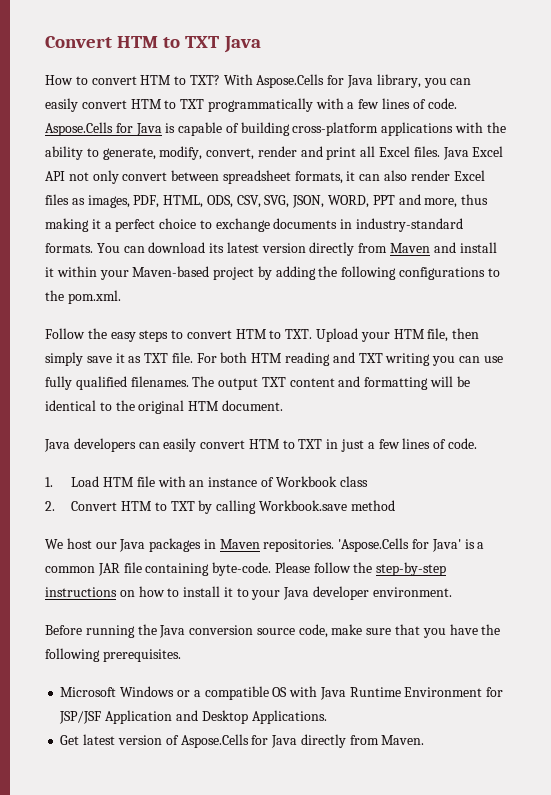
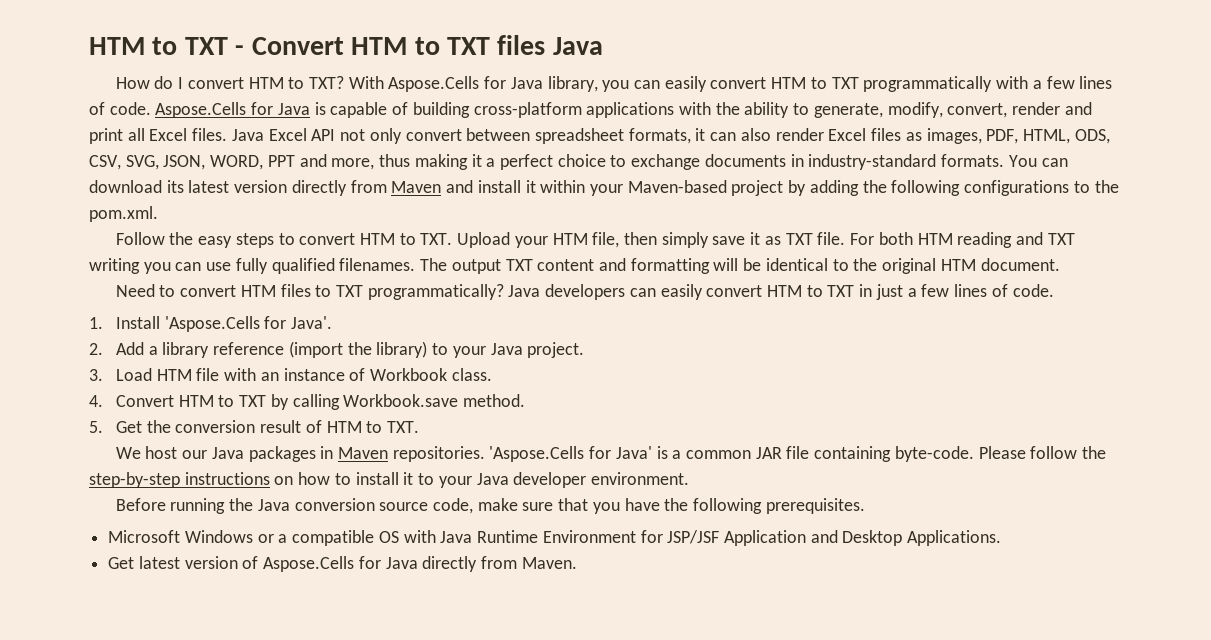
[45,36,220,48] Convert HTM to TXT -> [89,35,546,55] HTM to TXT - Convert HTM to TXT files
[75,76,88,85] to -> [154,76,184,89] do I
(283, 405) none -> [115,284,504,300] Need to convert HTM files to TXT programmatically?
(53, 482) none -> [115,316,333,332] [89,341,585,358] [89,369,103,381] Install 'Aspose.Cells for Java'. // 2. Add a library reference (import the library) to your Java project. // 3.
[339,476,368,487] [45,501,55,511] class // 2. -> [451,368,492,381] [89,395,103,407] class. // 4.
[350,500,395,511] method -> [463,394,526,407] [89,420,420,433] method. // 5. Get the conversion result of HTM to TXT.

